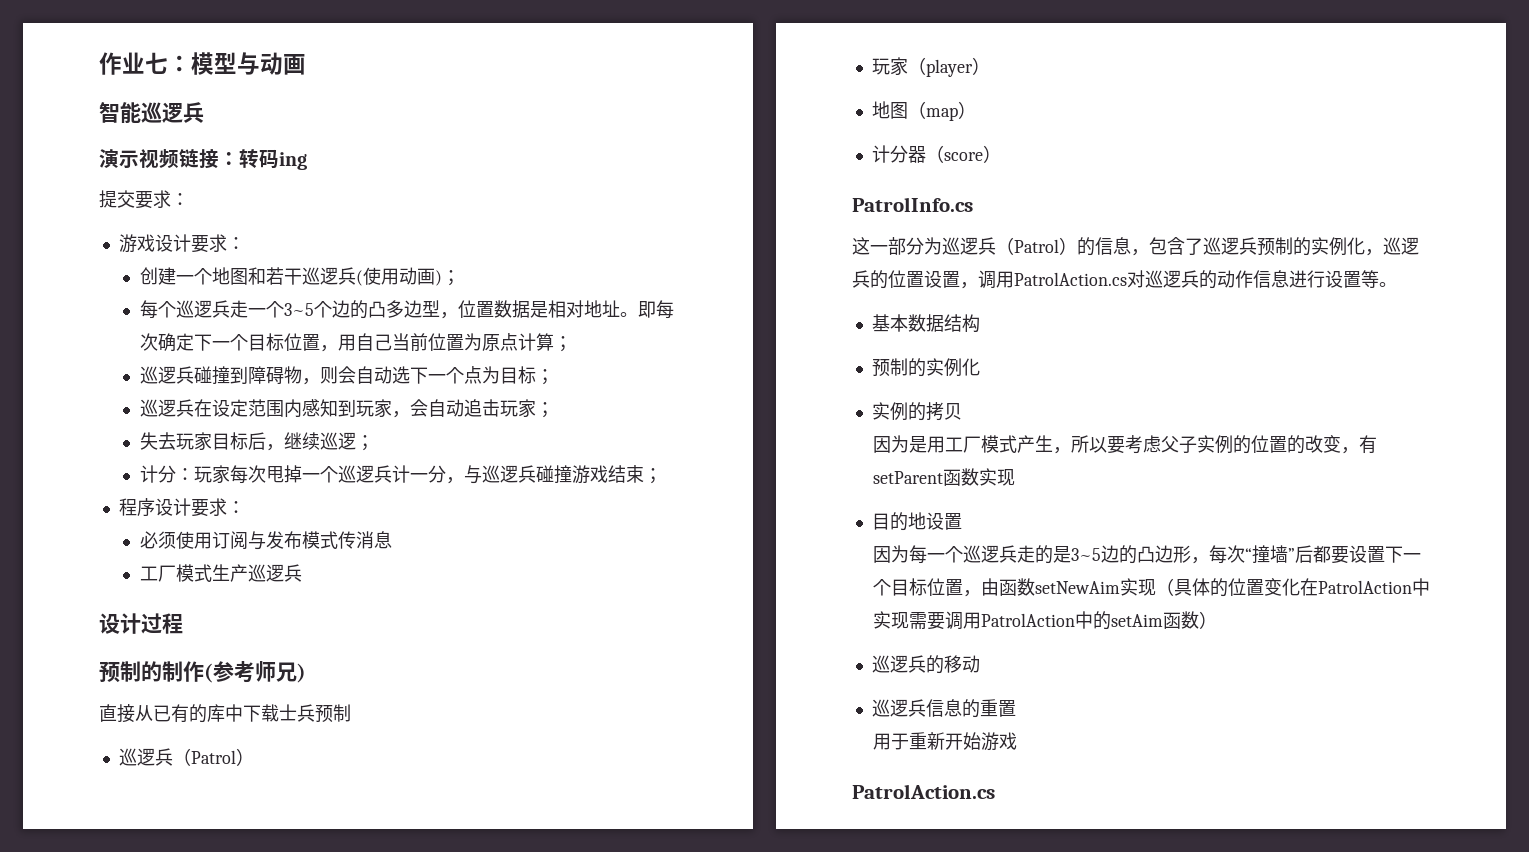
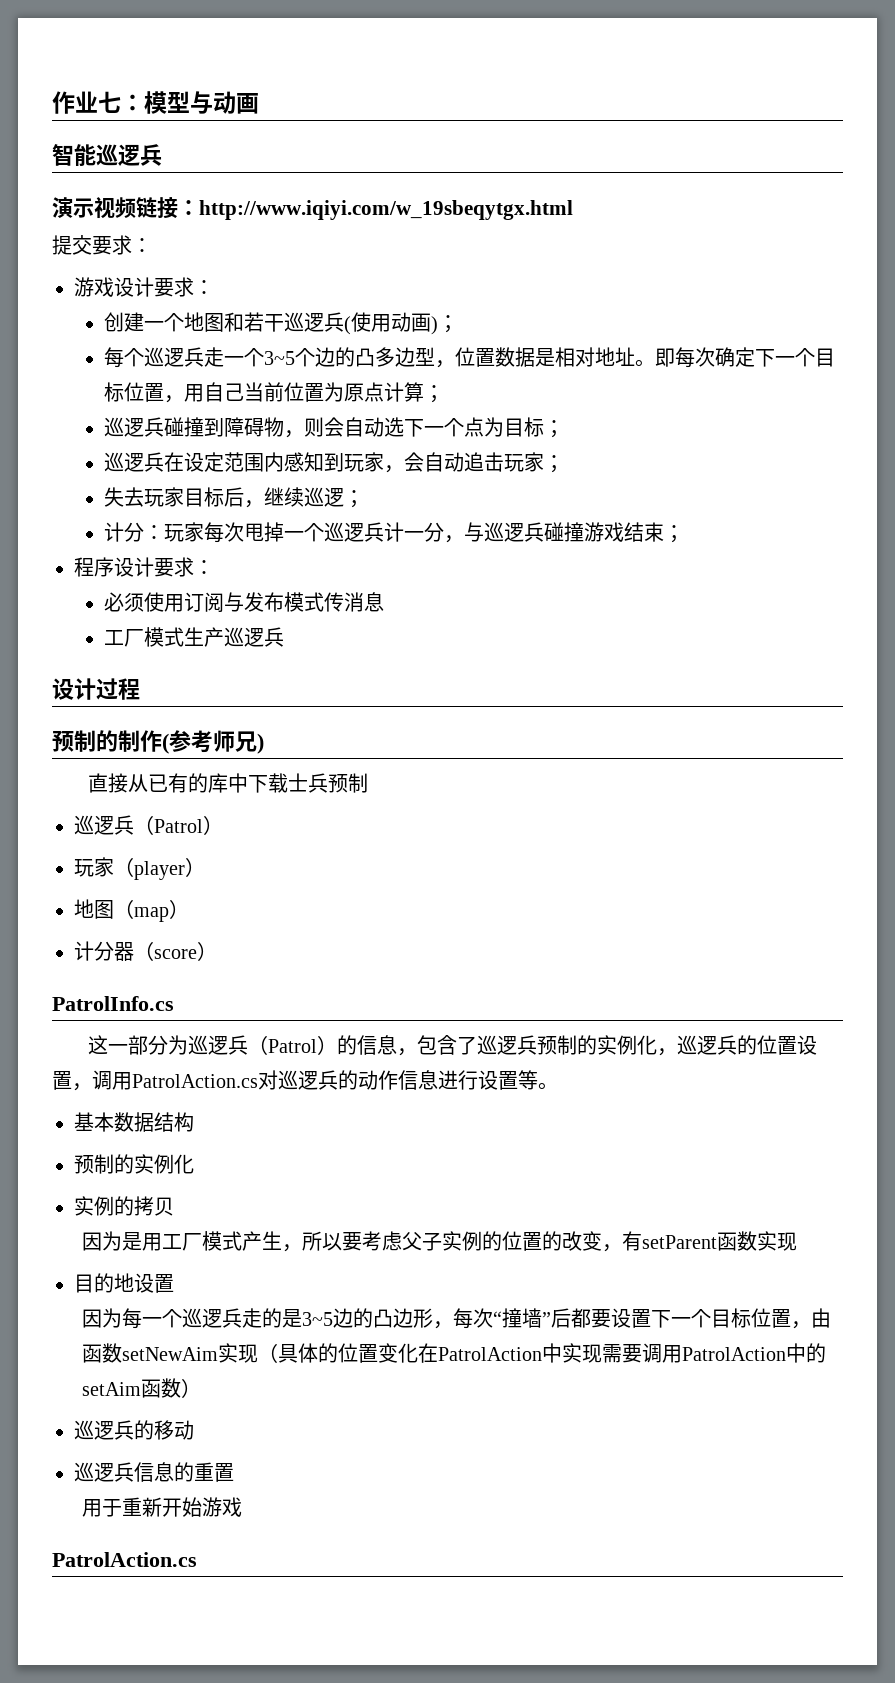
[239,149,307,170] 转码ing -> [199,200,573,220] http://www.iqiyi.com/w_19sbeqytgx.html

